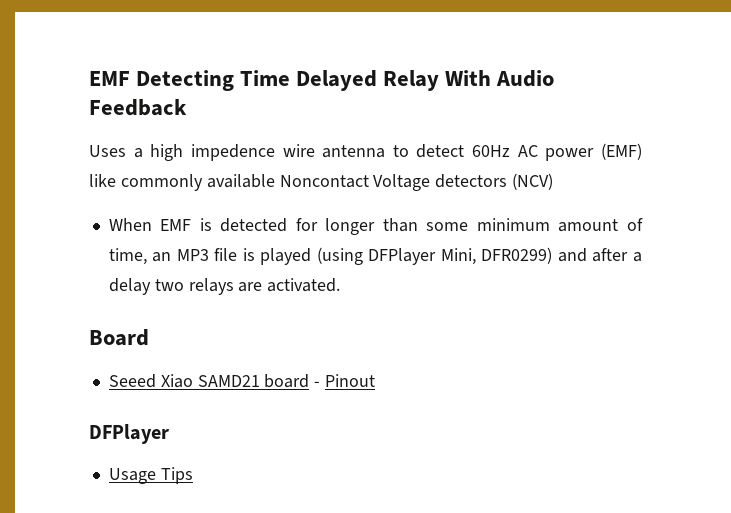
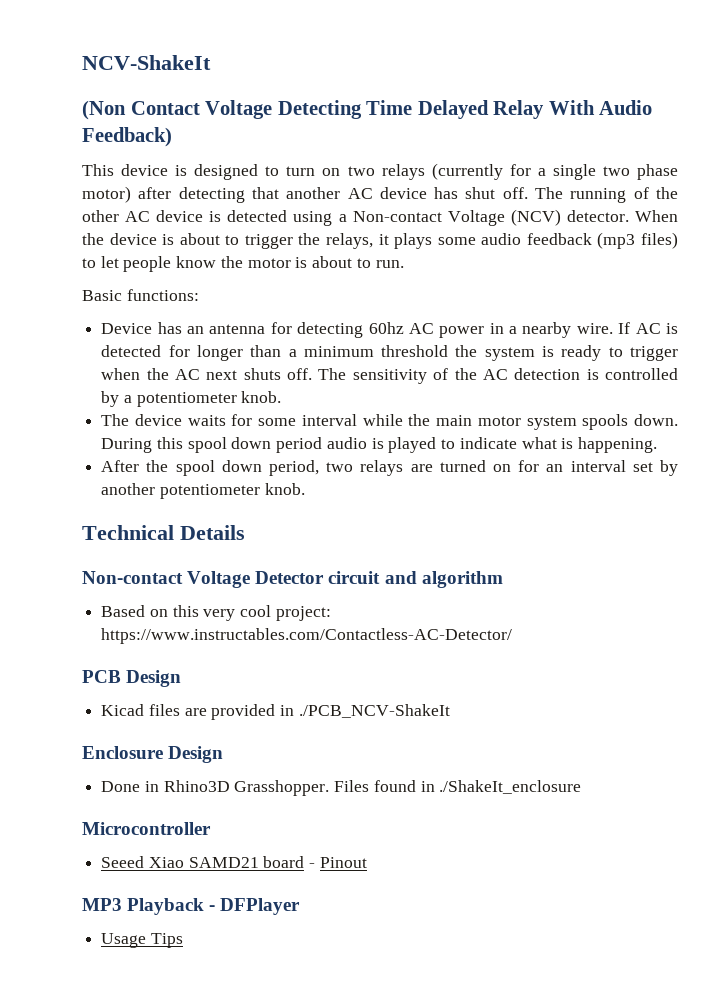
[89,71,130,86] EMF -> [82,55,211,70] [82,100,273,120] NCV-ShakeIt // (Non Contact Voltage
[89,99,187,116] [89,143,642,161] [89,173,554,191] [108,218,192,231] Feedback // Uses a high impedence wire antenna to detect 60Hz AC power (EMF) like commonly available Noncontact Voltage detectors (NCV) // When EMF -> [82,127,172,147] [82,163,678,180] [82,186,678,203] [82,209,678,226] [82,232,678,249] [82,256,404,272] [82,289,199,301] [101,322,661,338] Feedback) // This device is designed to turn on two relays (currently for a single two phase motor) after detecting that another AC device has shut off. The running of the other AC device is detected using a Non-contact Voltage (NCV) detector. When the device is about to trigger the relays, it plays some audio feedback (mp3 files) to let people know the motor is about to run. // Basic functions: // Device has an antenna for detecting 60hz AC power in a nearby wire. If AC
[426,218,643,232] [108,247,642,265] [108,278,341,295] [89,329,149,346] some minimum amount of time, an MP3 file is played (using DFPlayer Mini, DFR0299) and after a delay two relays are activated. // Board -> [288,345,678,361] [101,368,679,384] [101,391,282,407] [101,414,678,430] [101,437,657,453] [101,460,678,476] [101,483,305,499] [82,525,245,540] [82,571,503,588] [101,605,331,621] [101,628,513,644] [82,670,182,687] [101,704,450,720] [82,746,224,763] [101,780,582,796] [82,822,211,835] a minimum threshold the system is ready to trigger when the AC next shuts off. The sensitivity of the AC detection is controlled by a potentiometer knob. // The device waits for some interval while the main motor system spools down. During this spool down period audio is played to indicate what is happening. // After the spool down period, two relays are turned on for an interval set by another potentiometer knob. // Technical Details // Non-contact Voltage Detector circuit and algorithm // Based on this very cool project: https://www.instructables.com/Contactless-AC-Detector/ // PCB Design // Kicad files are provided in ./PCB_NCV-ShakeIt // Enclosure Design // Done in Rhino3D Grasshopper. Files found in ./ShakeIt_enclosure // Microcontroller
(376, 380) none -> [82,898,216,915] MP3 Playback -

